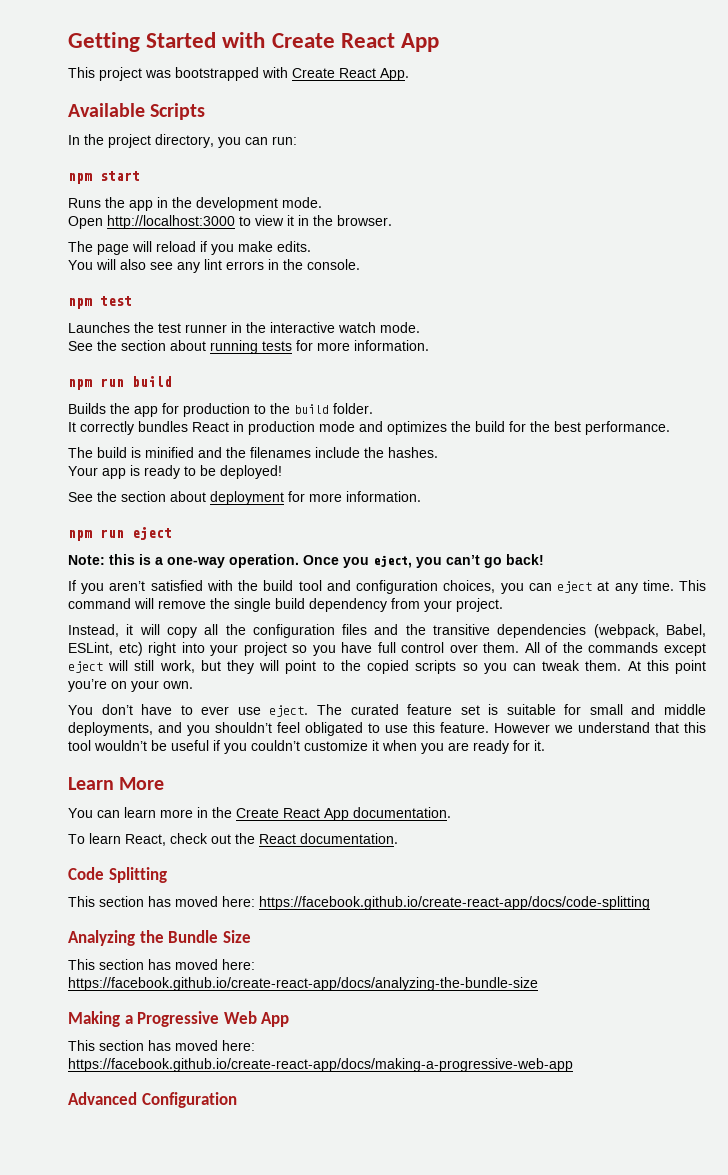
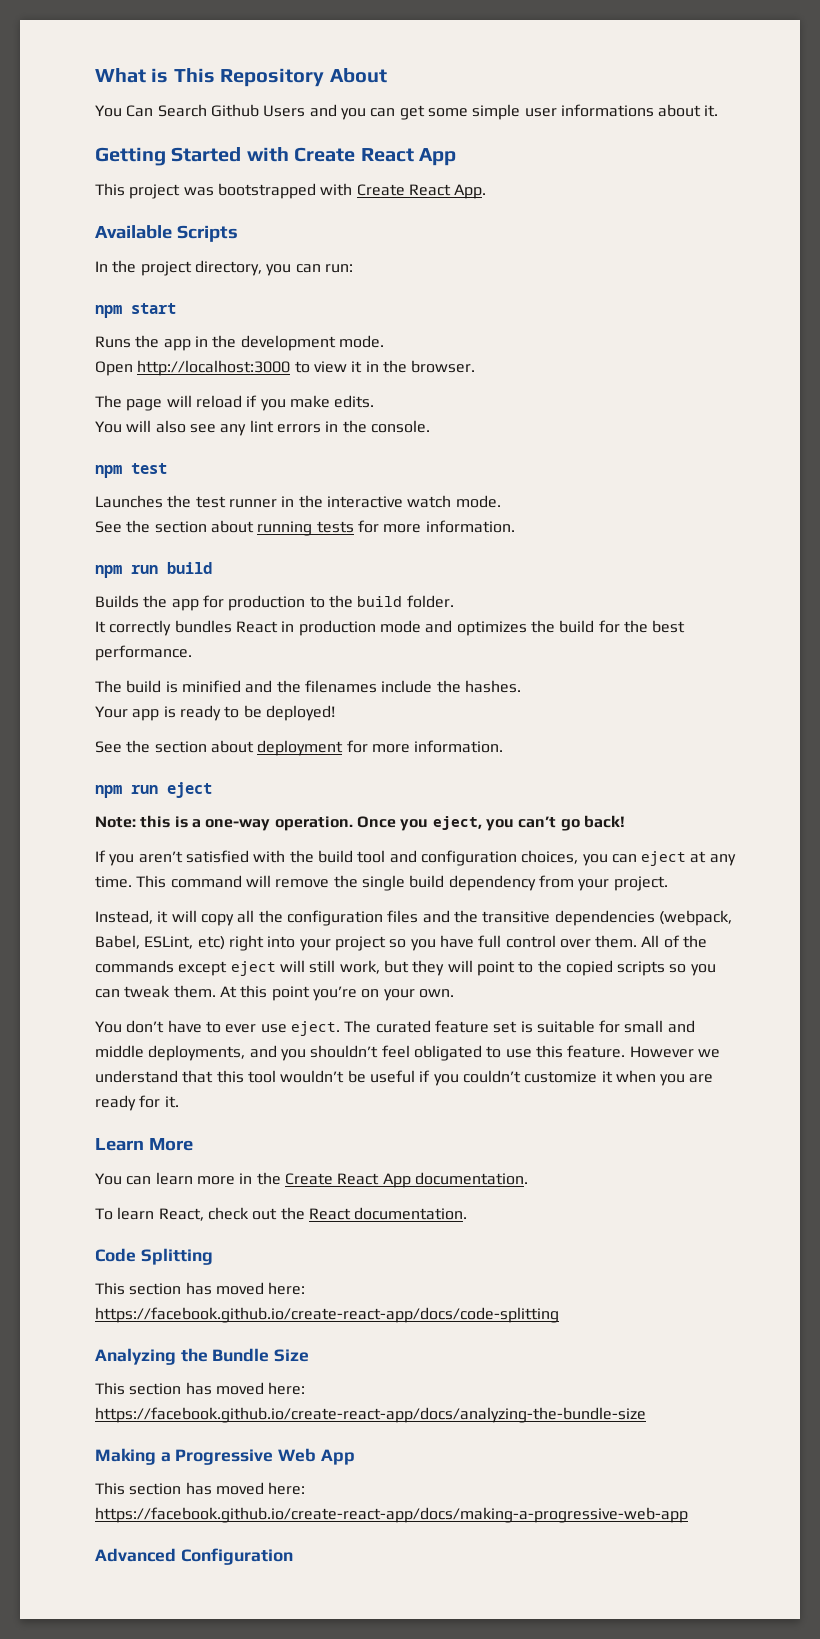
(68, 42) none -> [95,68,387,87] [95,104,719,120] What is This Repository About // You Can Search Github Users and you can get some simple user informations about it. //

